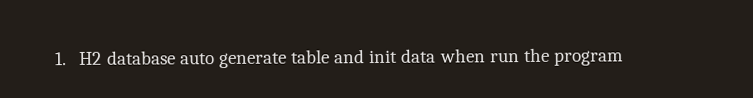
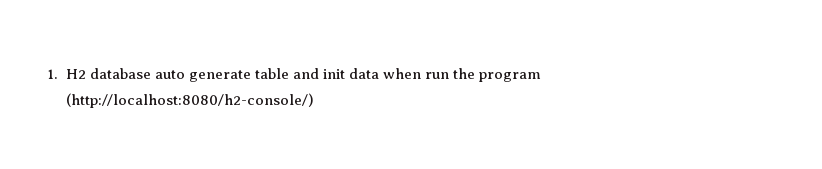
(624, 58) none -> [65,93,315,108] (http://localhost:8080/h2-console/)

